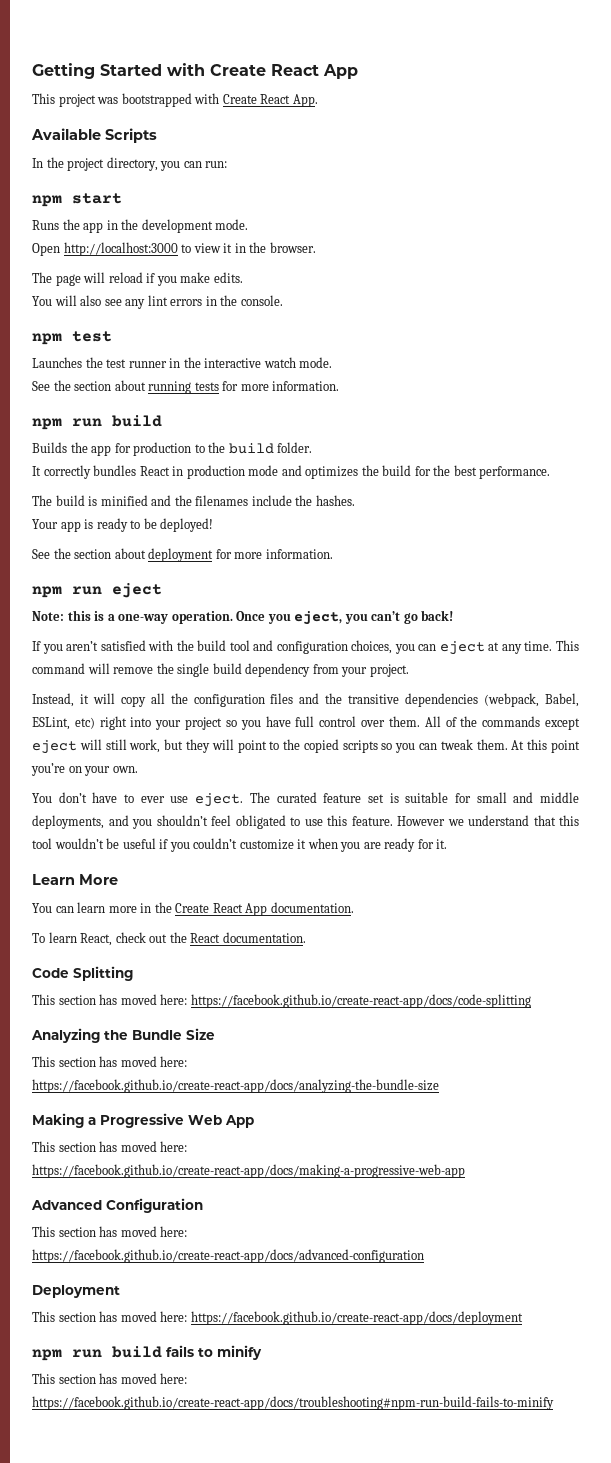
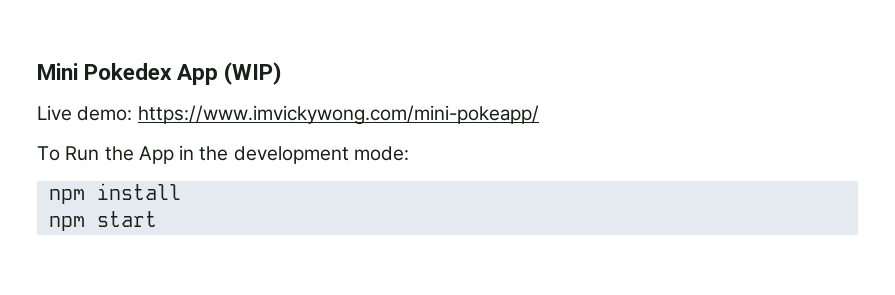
[32,63,358,79] [32,93,318,107] [31,128,157,143] [32,157,228,171] [32,193,122,207] [32,219,249,233] [32,242,316,256] [32,272,243,286] [32,295,283,309] [32,331,112,345] [32,357,333,368] [32,380,340,394] [32,415,162,430] [32,442,313,456] [32,465,551,479] [32,495,355,506] [32,518,214,532] [32,548,333,562] [32,583,162,598] [32,610,454,625] [32,640,580,655] [32,663,409,677] [32,693,579,707] [32,716,580,730] [32,739,580,754] [31,763,138,776] [32,792,579,807] [32,815,579,829] [32,838,448,852] [32,874,118,885] [32,902,354,916] [32,932,306,946] [32,966,133,981] [32,994,531,1008] [31,1028,215,1043] [32,1056,188,1067] [32,1079,439,1093] [32,1113,254,1128] [32,1141,188,1152] [32,1164,465,1178] [31,1198,203,1213] [32,1226,188,1237] [32,1249,424,1263] [32,1285,120,1298] [32,1311,523,1325] [32,1345,262,1361] [32,1373,188,1384] [32,1396,554,1410] Getting Started with Create React App // This project was bootstrapped with Create React App. // Available Scripts // In the project directory, you can run: // npm start // Runs the app in the development mode. // Open http://localhost:3000 to view it in the browser. // The page will reload if you make edits. // You will also see any lint errors in the console. // npm test // Launches the test runner in the interactive watch mode. // See the section about running tests for more information. // npm run build // Builds the app for production to the build folder. // It correctly bundles React in production mode and optimizes the build for the best performance. // The build is minified and the filenames include the hashes. // Your app is ready to be deployed! // See the section about deployment for more information. // npm run eject // Note: this is a one-way operation. Once you eject, you can’t go back! // If you aren’t satisfied with the build tool and configuration choices, you can eject at any time. This command will remove the single build dependency from your project. // Instead, it will copy all the configuration files and the transitive dependencies (webpack, Babel, ESLint, etc) right into your project so you have full control over them. All of the commands except eject will still work, but they will point to the copied scripts so you can tweak them. At this point you’re on your own. // You don’t have to ever use eject. The curated feature set is suitable for small and middle deployments, and you shouldn’t feel obligated to use this feature. However we understand that this tool wouldn’t be useful if you couldn’t customize it when you are ready for it. // Learn More // You can learn more in the Create React App documentation. // To learn React, check out the React documentation. // Code Splitting // This section has moved here: https://facebook.github.io/create-react-app/docs/code-splitting // Analyzing the Bundle Size // This section has moved here: https://facebook.github.io/create-react-app/docs/analyzing-the-bundle-size // Making a Progressive Web App // This section has moved here: https://facebook.github.io/create-react-app/docs/making-a-progressive-web-app // Advanced Configuration // This section has moved here: https://facebook.github.io/create-react-app/docs/advanced-configuration // Deployment // This section has moved here: https://facebook.github.io/create-react-app/docs/deployment // npm run build fails to minify // This section has moved here: https://facebook.github.io/create-react-app/docs/troubleshooting#npm-run-build-fails-to-minify -> [37,62,283,85] [37,105,539,125] [37,145,409,164] [48,183,181,204] [48,211,157,231] Mini Pokedex App (WIP) // Live demo: https://www.imvickywong.com/mini-pokeapp/ // To Run the App in the development mode: // npm install // npm start

